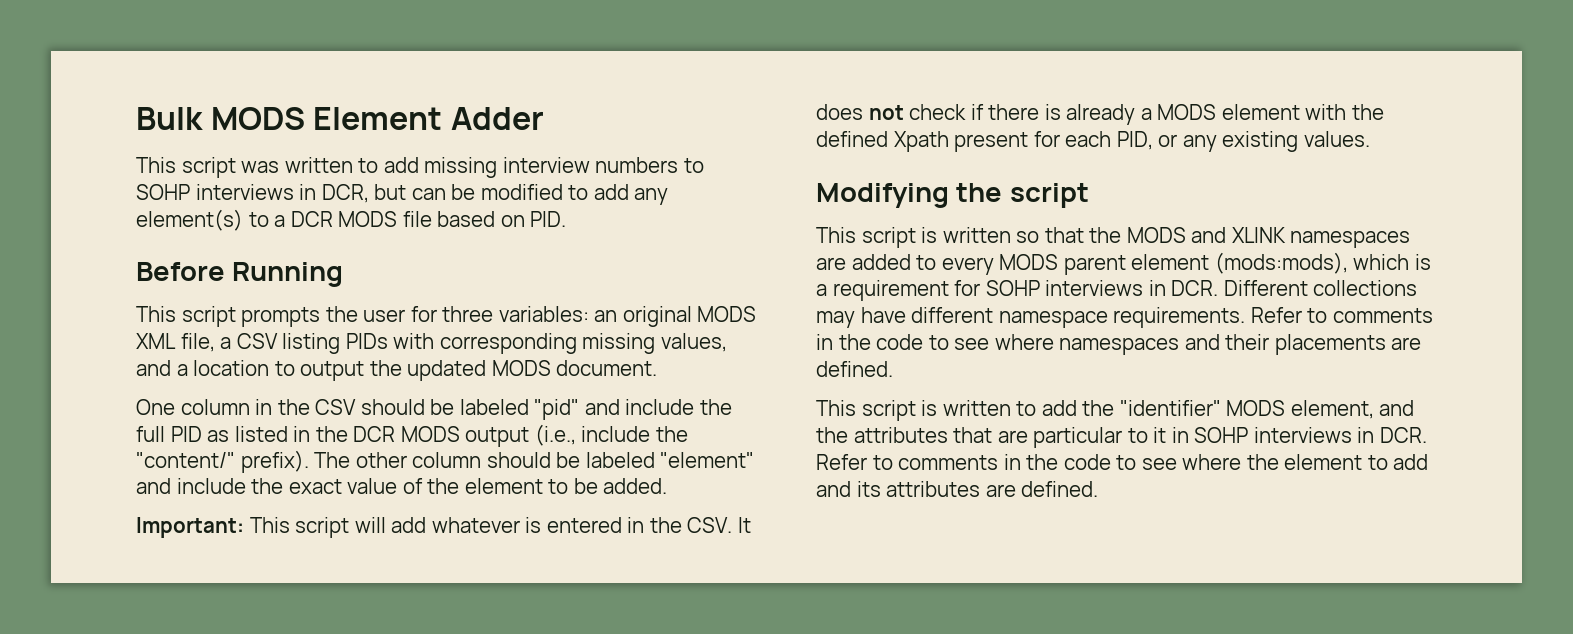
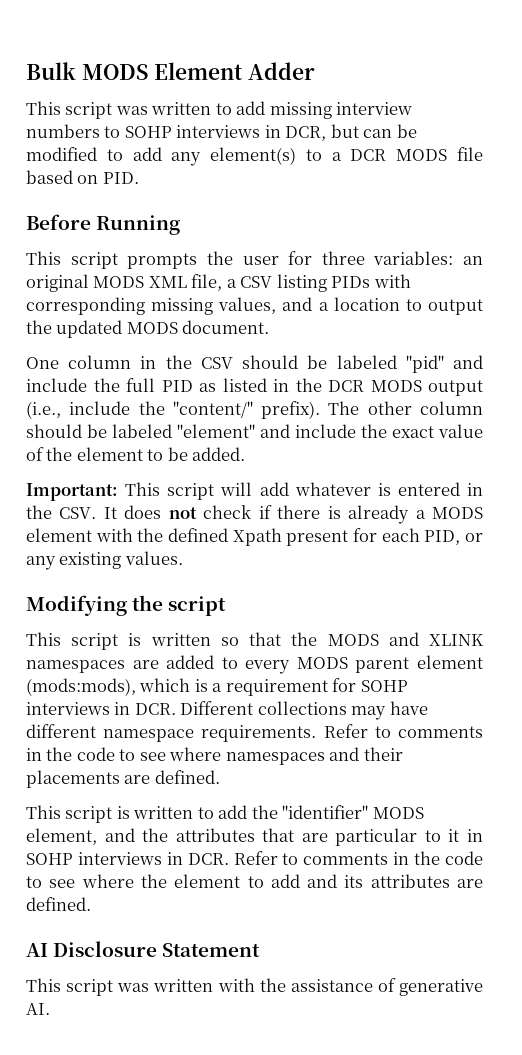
(1099, 489) none -> [26,941,261,957] [26,978,483,996] [26,1003,50,1015] // AI Disclosure Statement // This script was written with the assistance of generative AI.

